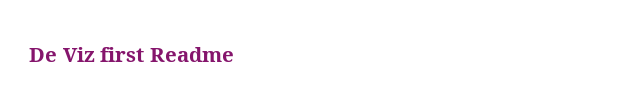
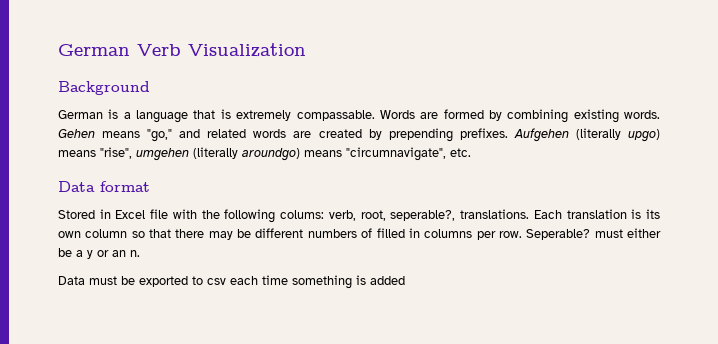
[29,47,234,62] De Viz first Readme -> [58,43,306,58] [58,81,150,95] [58,109,660,123] [58,128,660,142] [58,147,471,161] [58,181,150,192] [58,209,661,223] [58,228,662,240] [58,248,140,259] [58,275,405,289] German Verb Visualization // Background // German is a language that is extremely compassable. Words are formed by combining existing words. Gehen means "go," and related words are created by prepending prefixes. Aufgehen (literally upgo) means "rise", umgehen (literally aroundgo) means "circumnavigate", etc. // Data format // Stored in Excel file with the following colums: verb, root, seperable?, translations. Each translation is its own column so that there may be different numbers of filled in columns per row. Seperable? must either be a y or an n. // Data must be exported to csv each time something is added

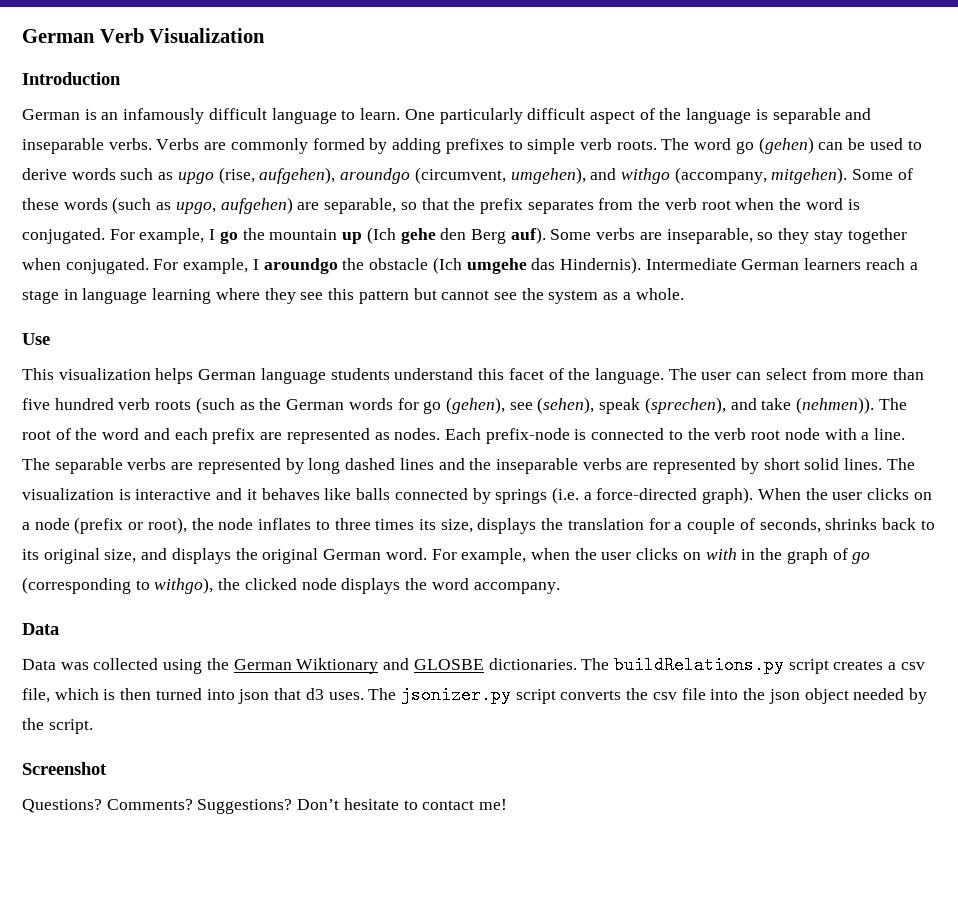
[58,81,150,95] Background -> [22,72,121,85] Introduction
[123,109,660,123] [58,128,660,142] [58,147,471,161] [58,181,150,192] [58,209,661,223] [58,228,662,240] [58,248,140,259] [58,275,405,289] a language that is extremely compassable. Words are formed by combining existing words. Gehen means "go," and related words are created by prepending prefixes. Aufgehen (literally upgo) means "rise", umgehen (literally aroundgo) means "circumnavigate", etc. // Data format // Stored in Excel file with the following colums: verb, root, seperable?, translations. Each translation is its own column so that there may be different numbers of filled in columns per row. Seperable? must either be a y or an n. // Data must be exported to csv each time something is added -> [101,108,872,124] [22,137,922,154] [22,167,913,184] [22,197,860,214] [22,227,907,244] [22,257,918,274] [22,288,684,304] [22,333,50,345] [22,368,925,384] [22,397,907,414] [22,428,905,444] [22,458,915,474] [22,487,932,504] [22,517,935,534] [22,548,871,564] [22,577,560,594] [22,623,59,635] [22,656,925,674] [22,686,927,704] [22,718,93,734] [22,762,107,775] [22,798,508,814] an infamously difficult language to learn. One particularly difficult aspect of the language is separable and inseparable verbs. Verbs are commonly formed by adding prefixes to simple verb roots. The word go (gehen) can be used to derive words such as upgo (rise, aufgehen), aroundgo (circumvent, umgehen), and withgo (accompany, mitgehen). Some of these words (such as upgo, aufgehen) are separable, so that the prefix separates from the verb root when the word is conjugated. For example, I go the mountain up (Ich gehe den Berg auf). Some verbs are inseparable, so they stay together when conjugated. For example, I aroundgo the obstacle (Ich umgehe das Hindernis). Intermediate German learners reach a stage in language learning where they see this pattern but cannot see the system as a whole. // Use // This visualization helps German language students understand this facet of the language. The user can select from more than five hundred verb roots (such as the German words for go (gehen), see (sehen), speak (sprechen), and take (nehmen)). The root of the word and each prefix are represented as nodes. Each prefix-node is connected to the verb root node with a line. The separable verbs are represented by long dashed lines and the inseparable verbs are represented by short solid lines. The visualization is interactive and it behaves like balls connected by springs (i.e. a force-directed graph). When the user clicks on a node (prefix or root), the node inflates to three times its size, displays the translation for a couple of seconds, shrinks back to its original size, and displays the original German word. For example, when the user clicks on with in the graph of go (corresponding to withgo), the clicked node displays the word accompany. // Data // Data was collected using the German Wiktionary and GLOSBE dictionaries. The buildRelations.py script creates a csv file, which is then turned into json that d3 uses. The jsonizer.py script converts the csv file into the json object needed by the script. // Screenshot // Questions? Comments? Suggestions? Don’t hesitate to contact me!

